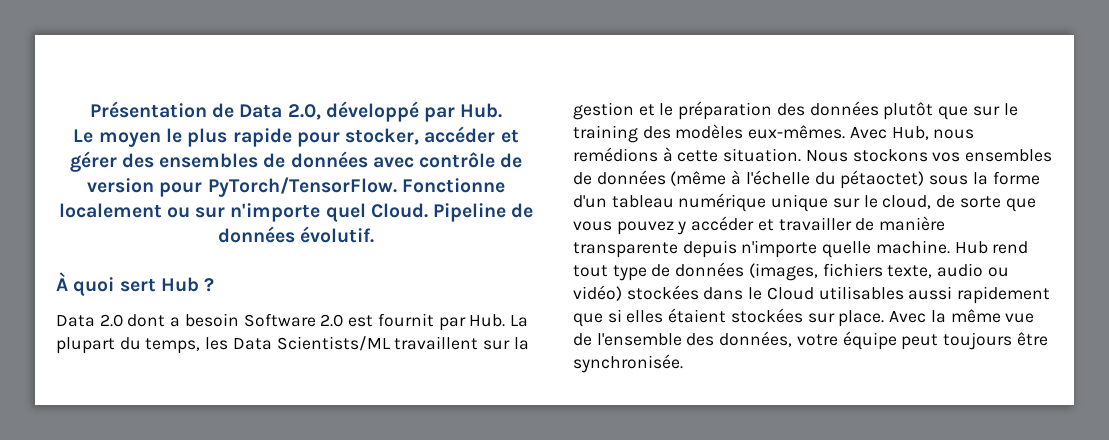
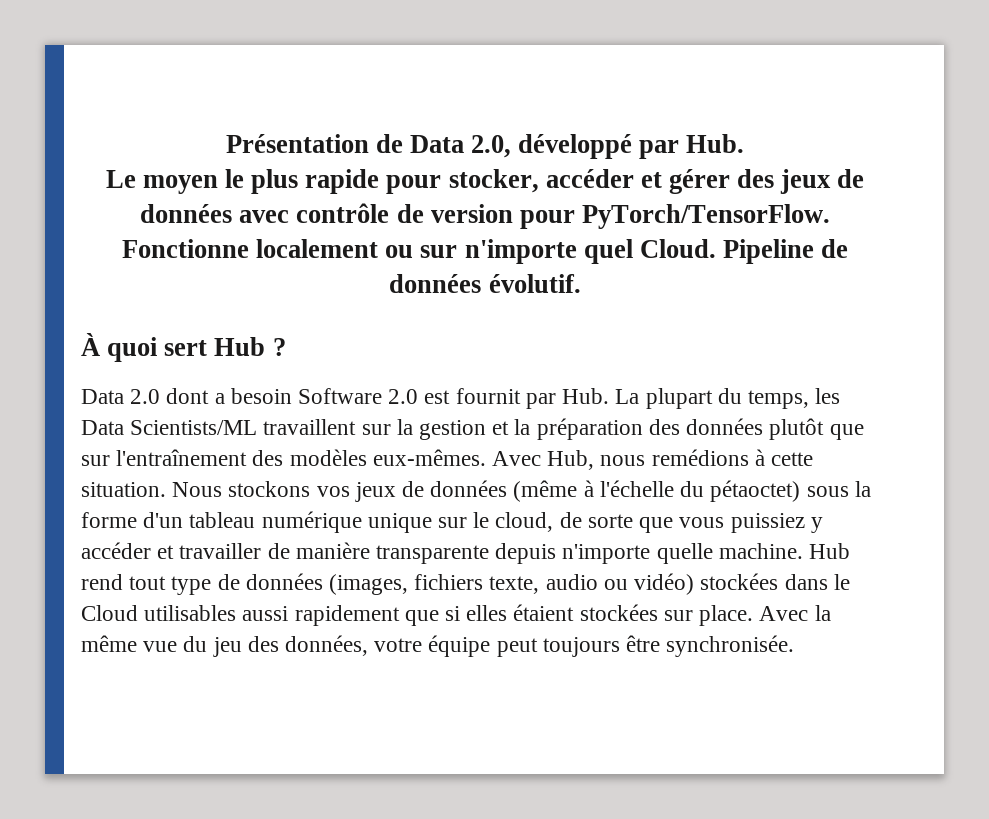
[159,153,259,168] ensembles -> [780,169,832,194] jeux
[659,103,674,116] le -> [514,419,531,435] la
[1003,103,1018,116] [573,125,638,143] le training -> [116,449,248,466] l'entraînement
[965,149,1053,162] ensembles -> [354,482,396,502] jeux
[616,221,674,235] pouvez -> [730,513,805,533] puissiez
[573,333,682,346] de l'ensemble -> [183,636,242,657] du jeu

